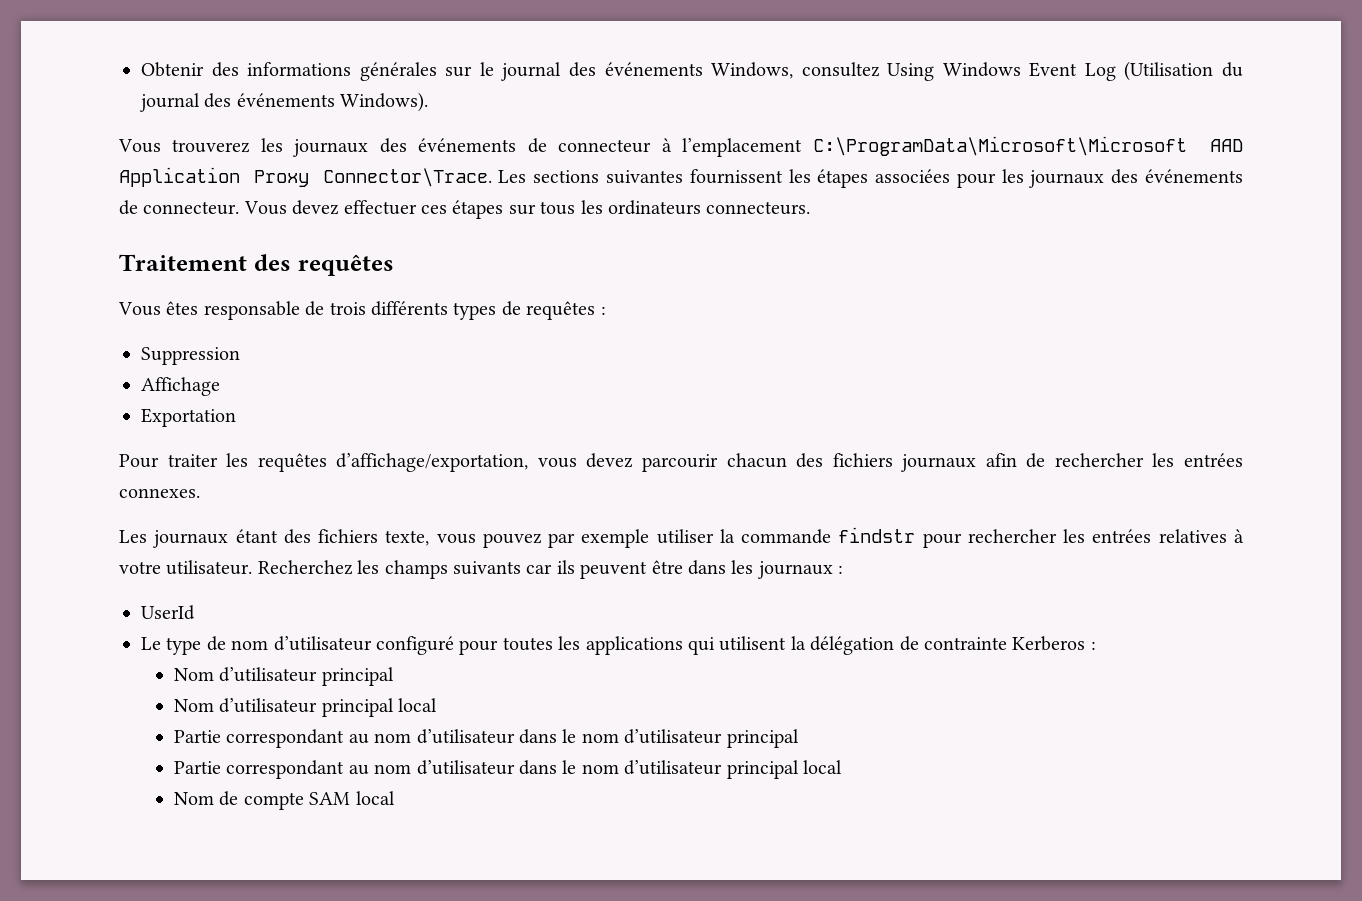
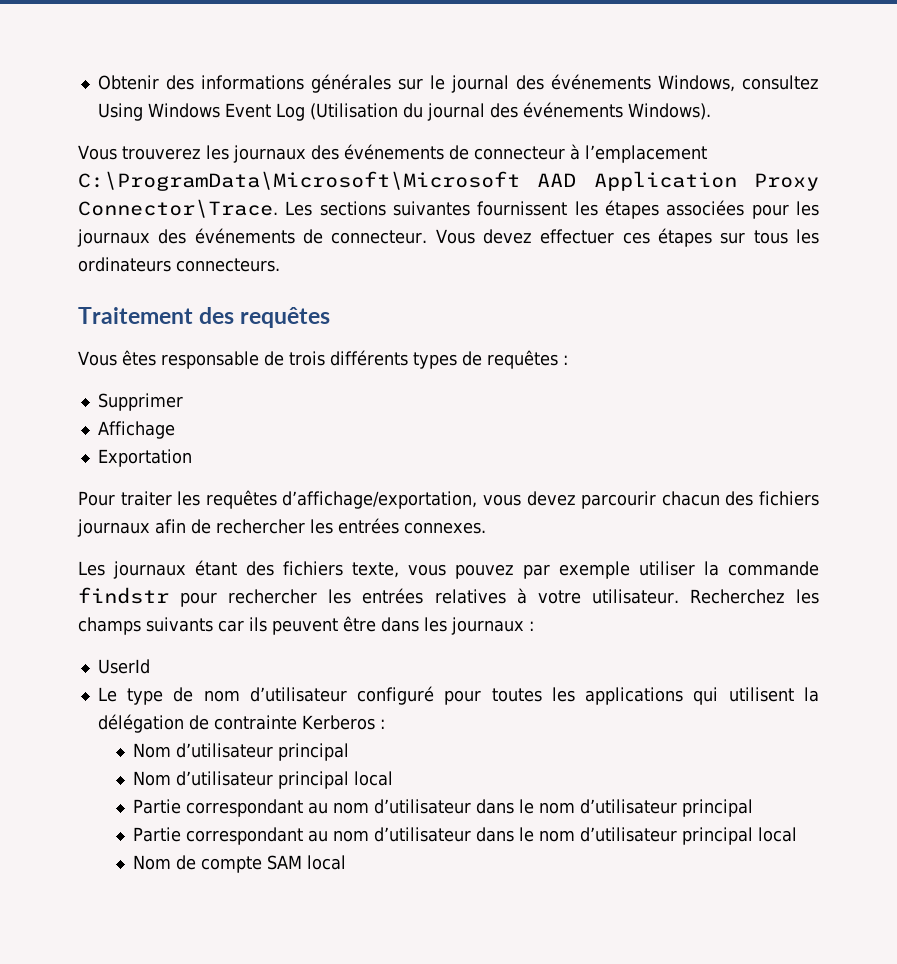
[141,347,240,365] Suppression -> [97,393,183,411] Supprimer

